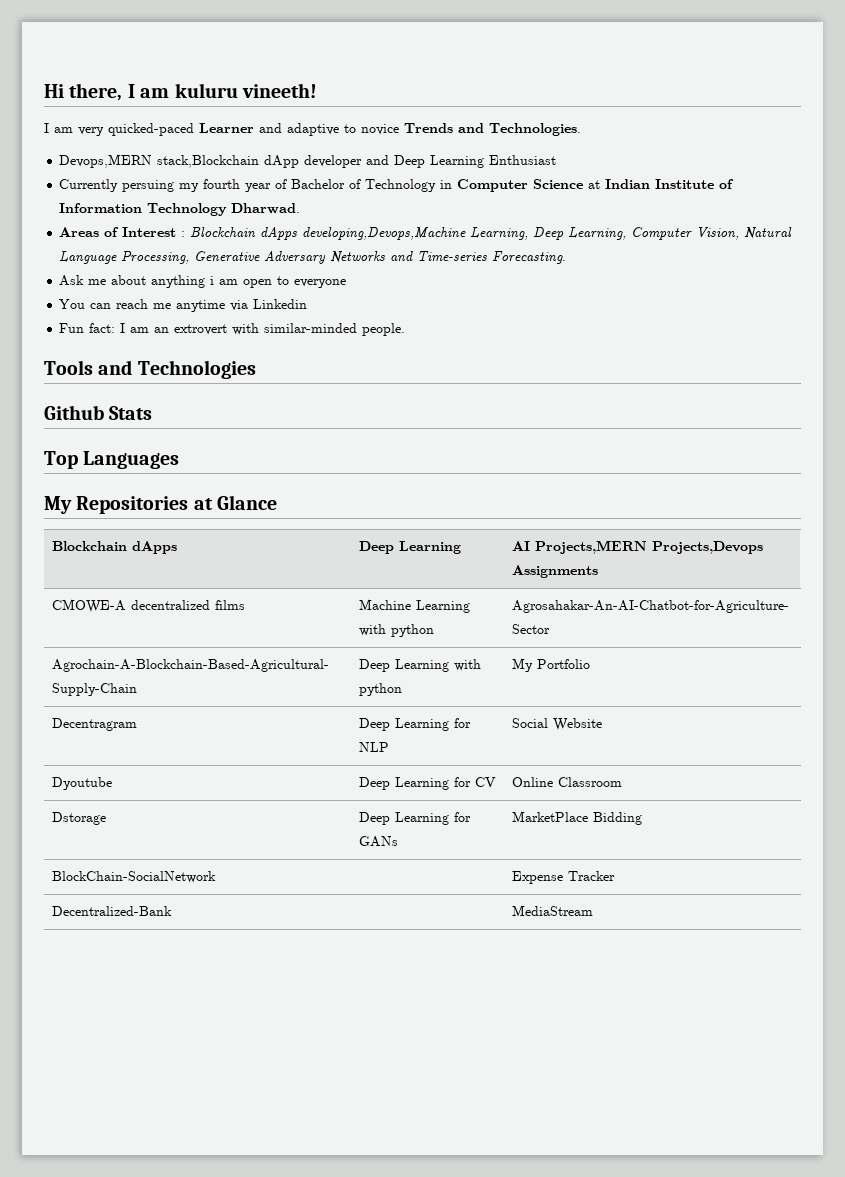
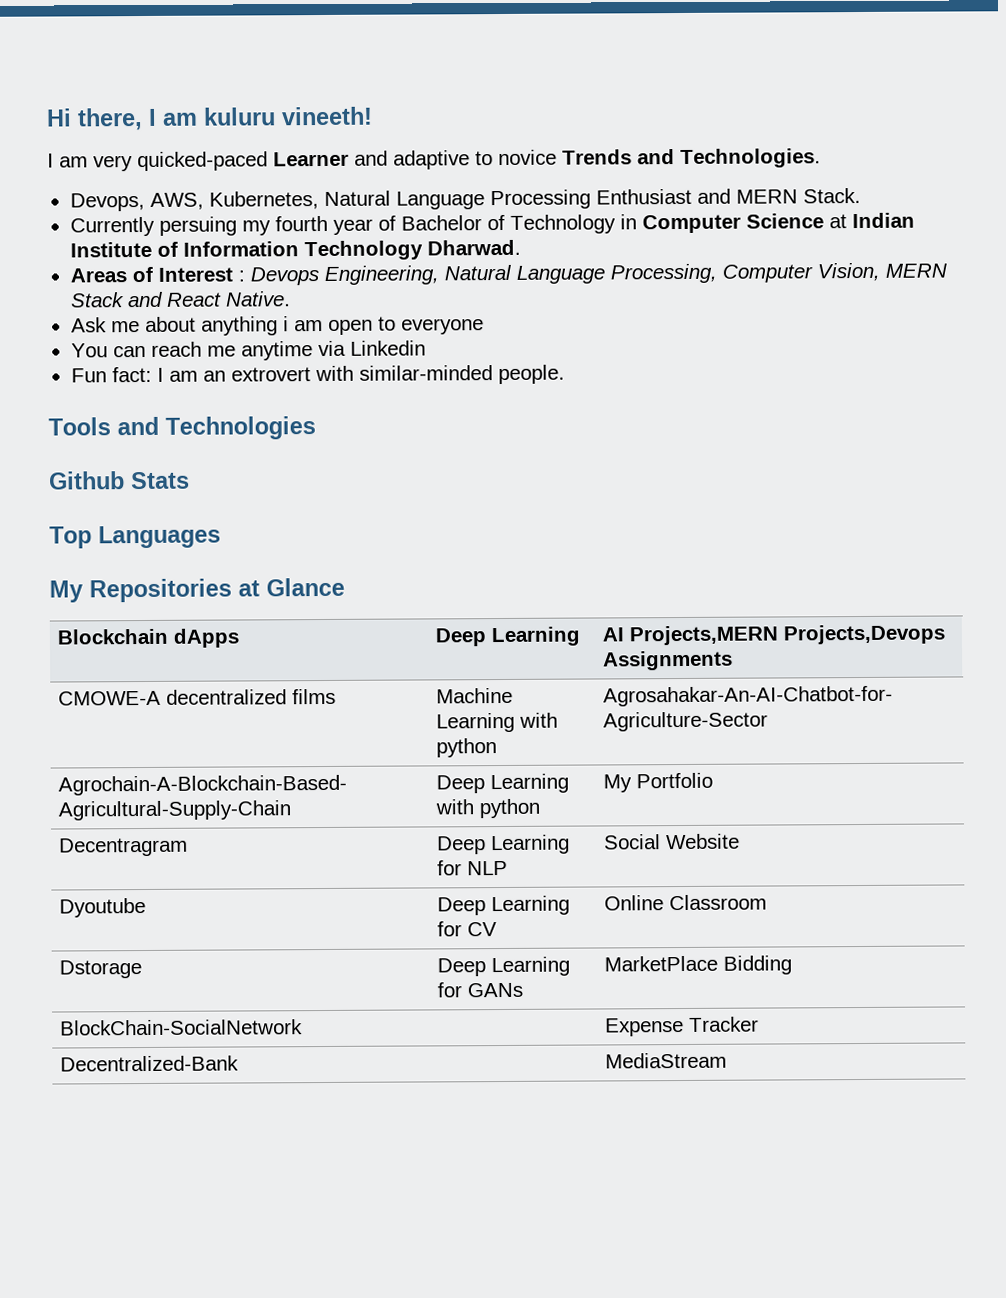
[59,154,557,168] Devops,MERN stack,Blockchain dApp developer and Deep Learning Enthusiast -> [69,187,861,212] Devops, AWS, Kubernetes, Natural Language Processing Enthusiast and MERN Stack.
[190,227,793,240] [59,251,567,264] Blockchain dApps developing,Devops,Machine Learning, Deep Learning, Computer Vision, Natural Language Processing, Generative Adversary Networks and Time-series Forecasting. -> [249,262,947,286] [70,291,291,308] Devops Engineering, Natural Language Processing, Computer Vision, MERN Stack and React Native.

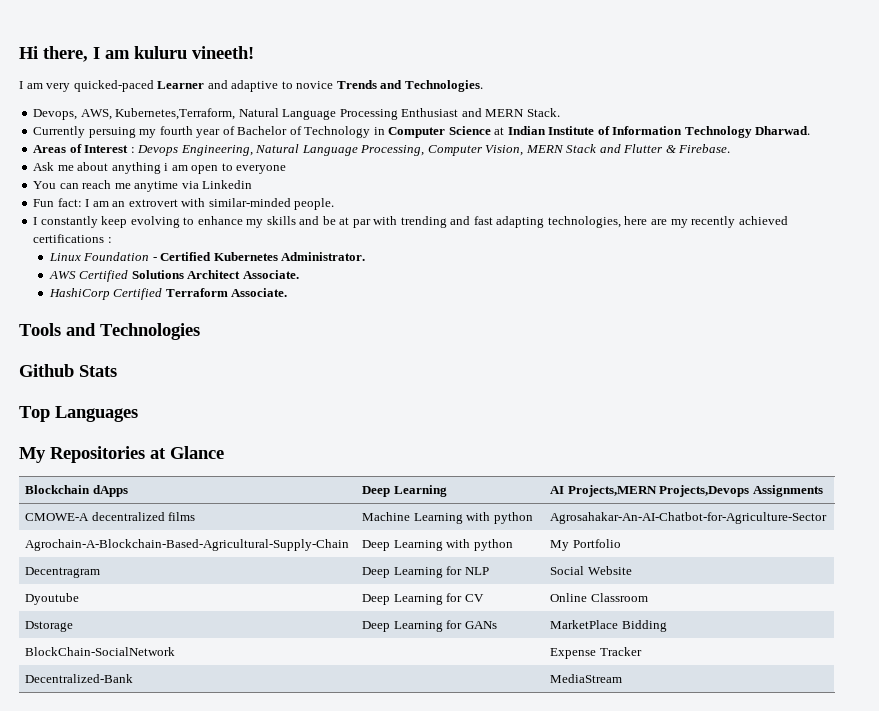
[208,191,319,210] Kubernetes, -> [115,108,236,120] Kubernetes,Terraform,
[166,291,291,307] React Native. -> [623,144,731,153] Flutter & Firebase.
(565, 374) none -> [33,216,788,228] [33,234,112,243] [48,252,366,261] [48,270,299,282] [48,288,288,300] // I constantly keep evolving to enhance my skills and be at par with trending and fast adapting technologies, here are my recently achieved certifications : // Linux Foundation - Certified Kubernetes Administrator. // AWS Certified Solutions Architect Associate. // HashiCorp Certified Terraform Associate.

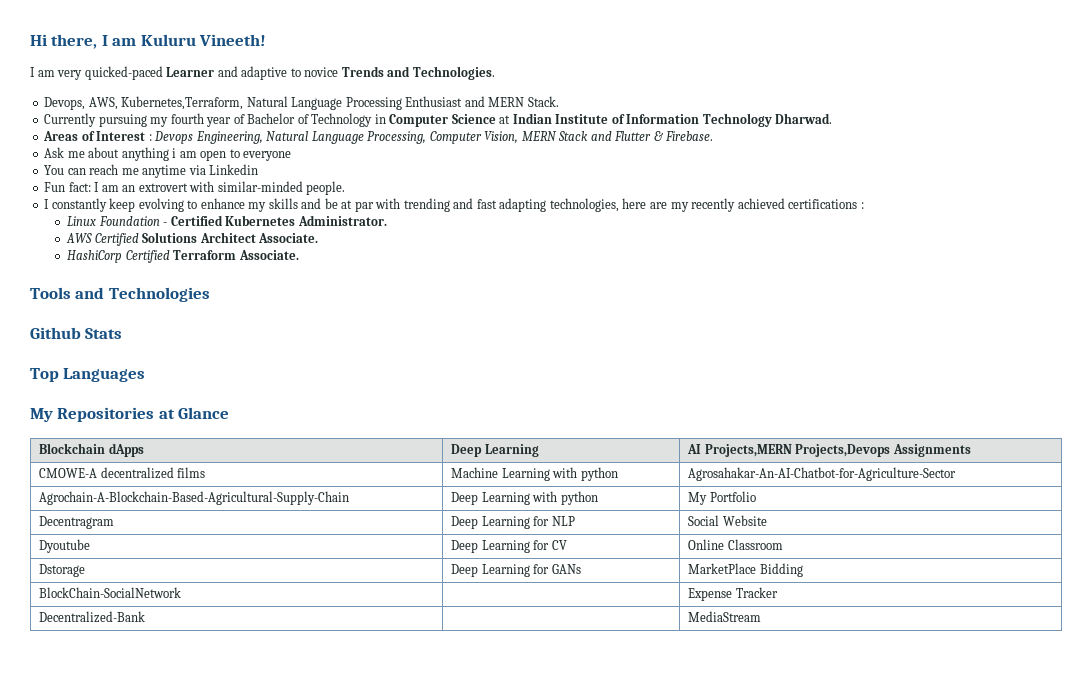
[134,46,254,59] kuluru vineeth! -> [140,34,267,46] Kuluru Vineeth!
[88,127,136,138] persuing -> [98,114,147,127] pursuing

